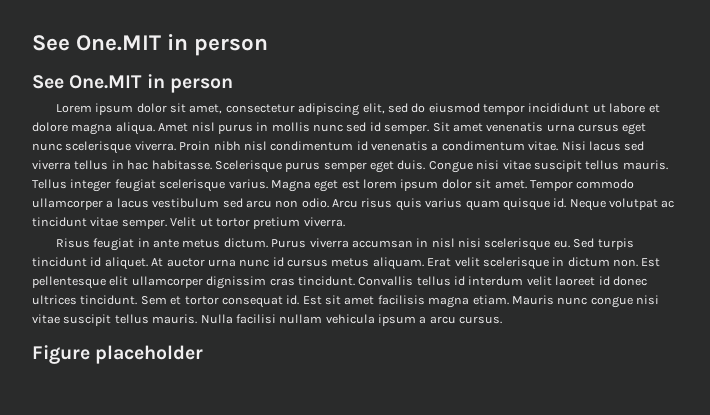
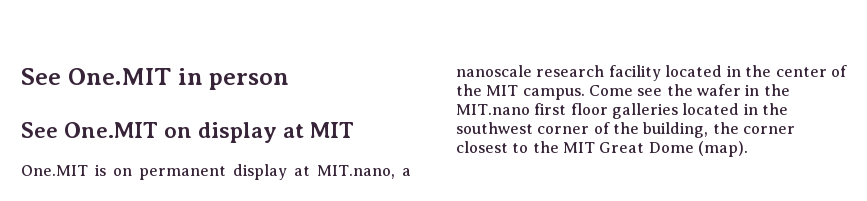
[146,74,233,93] [55,103,660,116] [32,122,647,135] [32,141,645,154] [32,160,668,173] [32,179,635,192] [32,198,675,211] [32,217,345,229] [55,238,634,251] [32,257,661,270] [32,276,647,289] [32,295,659,308] [32,314,503,326] [32,345,204,364] in person // Lorem ipsum dolor sit amet, consectetur adipiscing elit, sed do eiusmod tempor incididunt ut labore et dolore magna aliqua. Amet nisl purus in mollis nunc sed id semper. Sit amet venenatis urna cursus eget nunc scelerisque viverra. Proin nibh nisl condimentum id venenatis a condimentum vitae. Nisi lacus sed viverra tellus in hac habitasse. Scelerisque purus semper eget duis. Congue nisi vitae suscipit tellus mauris. Tellus integer feugiat scelerisque varius. Magna eget est lorem ipsum dolor sit amet. Tempor commodo ullamcorper a lacus vestibulum sed arcu non odio. Arcu risus quis varius quam quisque id. Neque volutpat ac tincidunt vitae semper. Velit ut tortor pretium viverra. // Risus feugiat in ante metus dictum. Purus viverra accumsan in nisl nisi scelerisque eu. Sed turpis tincidunt id aliquet. At auctor urna nunc id cursus metus aliquam. Erat velit scelerisque in dictum non. Est pellentesque elit ullamcorper dignissim cras tincidunt. Convallis tellus id interdum velit laoreet id donec ultrices tincidunt. Sem et tortor consequat id. Est sit amet facilisis magna etiam. Mauris nunc congue nisi vitae suscipit tellus mauris. Nulla facilisi nullam vehicula ipsum a arcu cursus. // Figure placeholder -> [164,122,355,143] [21,164,412,180] [456,65,847,81] [456,84,790,100] [456,103,788,119] [456,122,795,138] [456,141,748,157] on display at MIT // One.MIT is on permanent display at MIT.nano, a nanoscale research facility located in the center of the MIT campus. Come see the wafer in the MIT.nano first floor galleries located in the southwest corner of the building, the corner closest to the MIT Great Dome (map).

